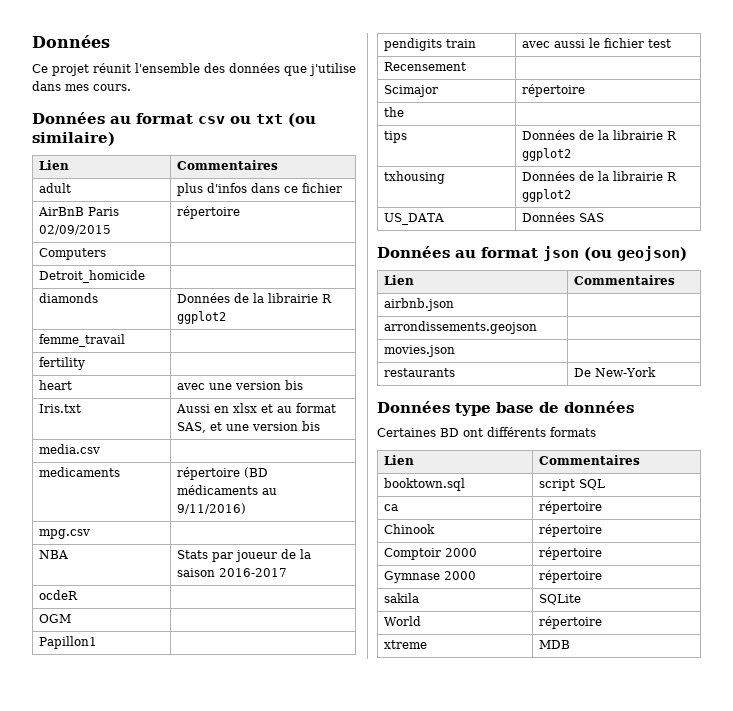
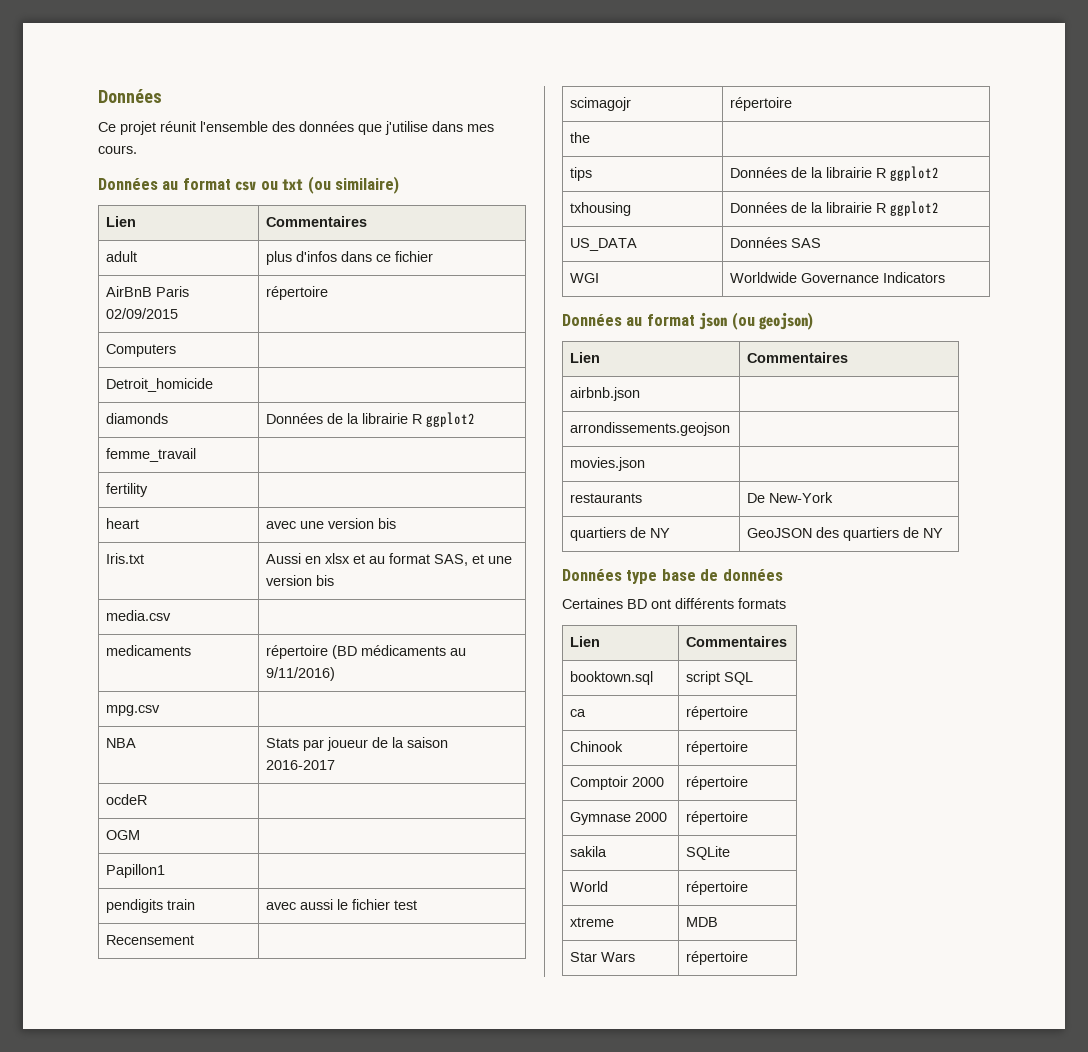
[384,85,439,97] Scimajor -> [570,97,632,111] scimagojr
(605, 217) none -> [570,273,600,283] [730,272,946,283] // WGI | Worldwide Governance Indicators
(657, 372) none -> [570,527,671,541] [747,527,944,541] // quartiers de NY | GeoJSON des quartiers de NY
(571, 644) none -> [570,952,636,962] [686,951,749,965] // Star Wars | répertoire

